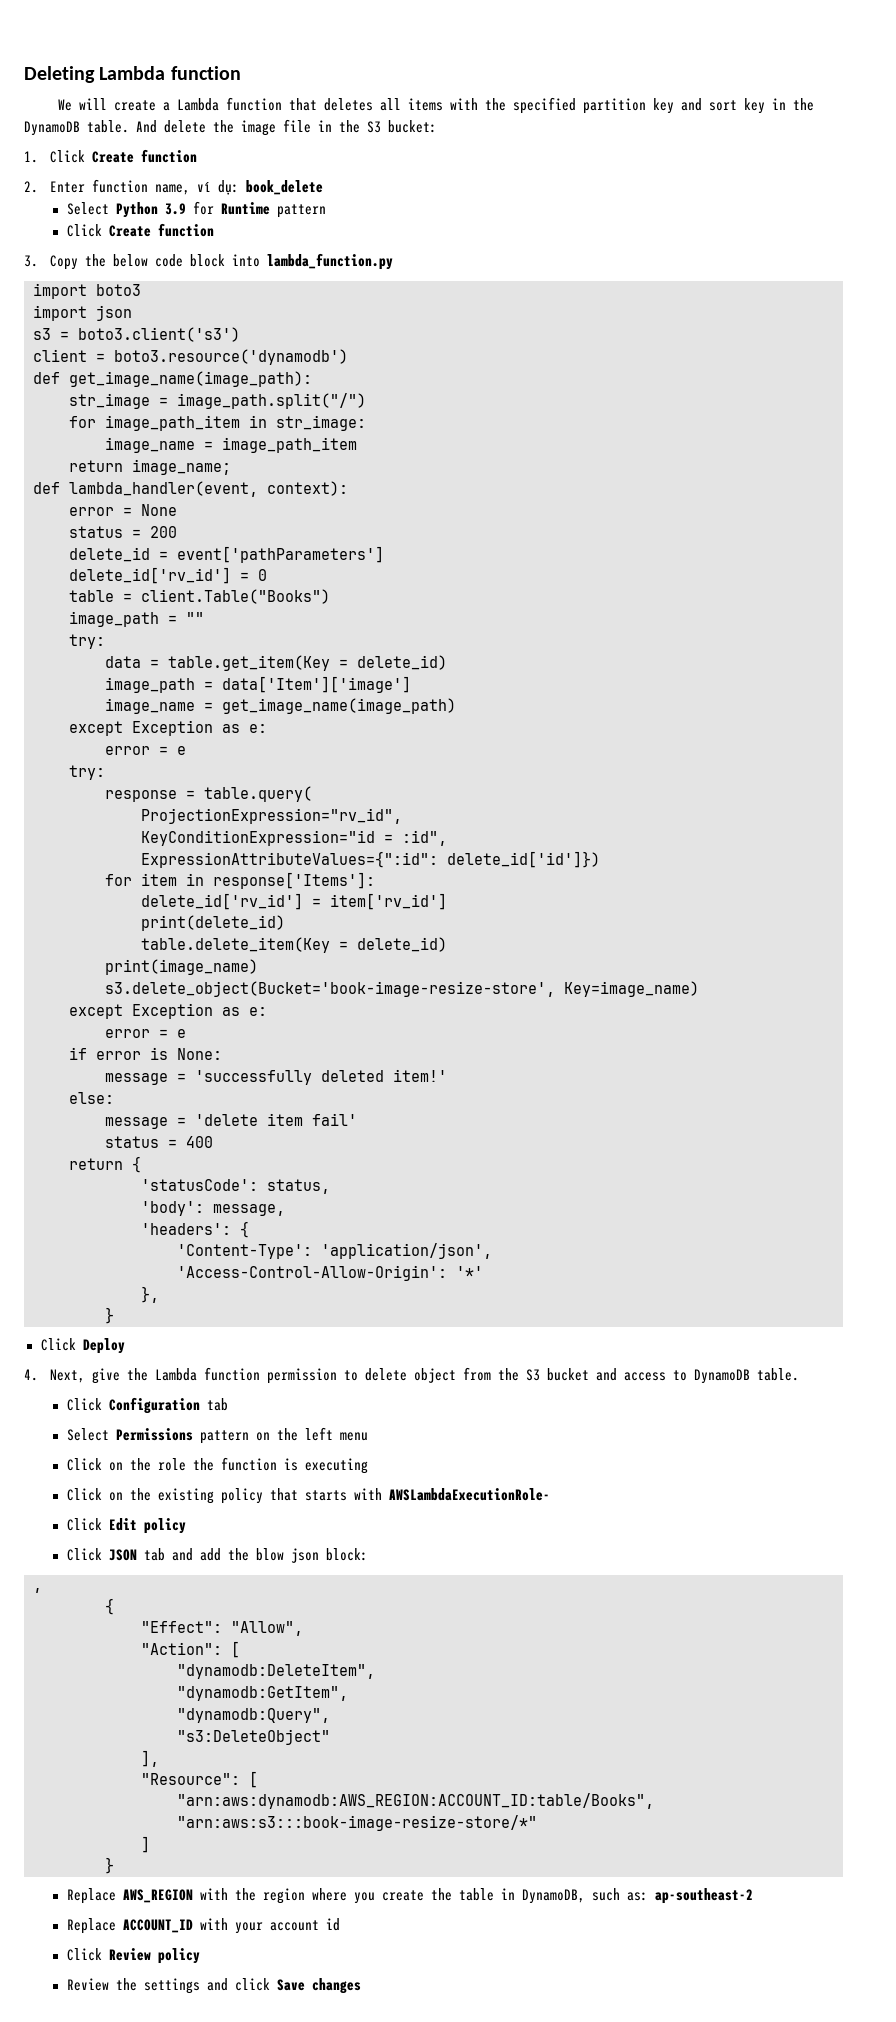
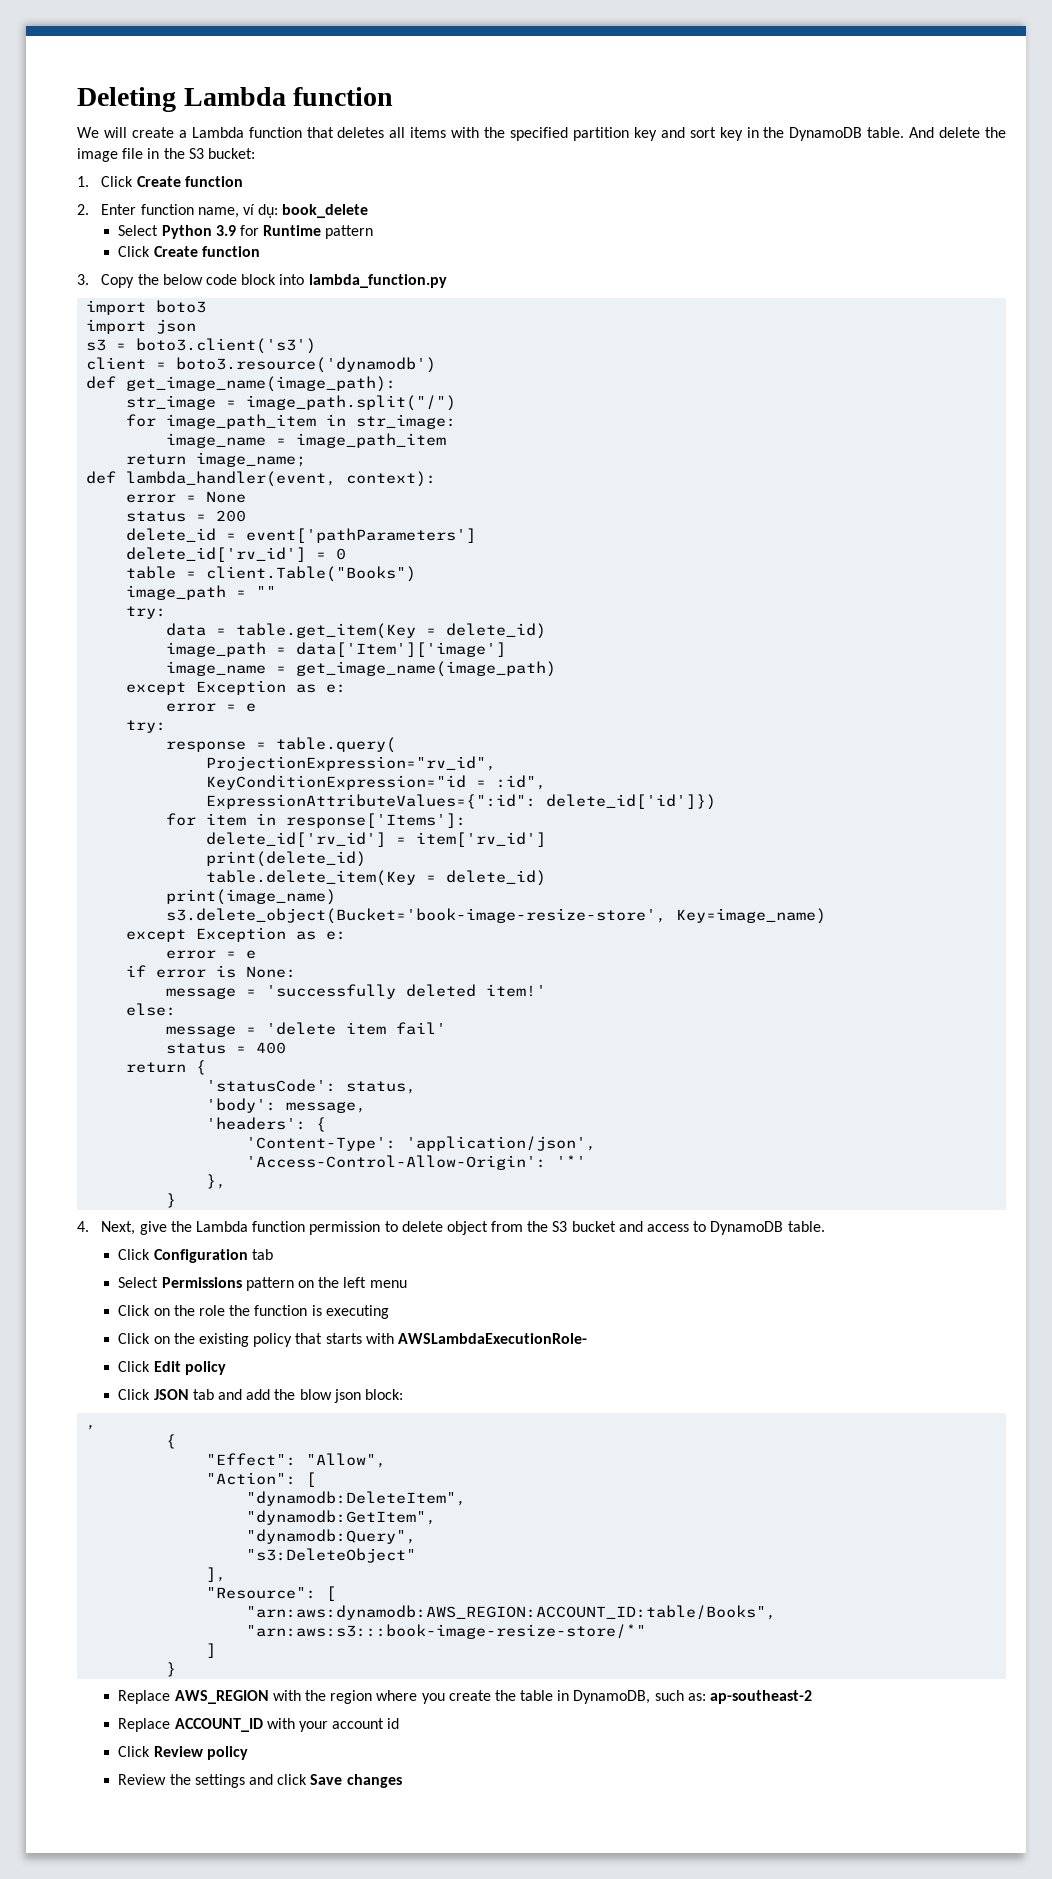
[40,1338,125,1354] // Click Deploy -> (177, 1200) none

